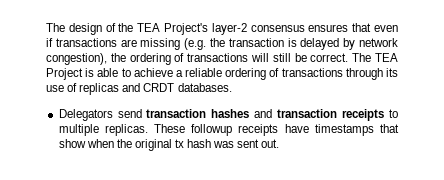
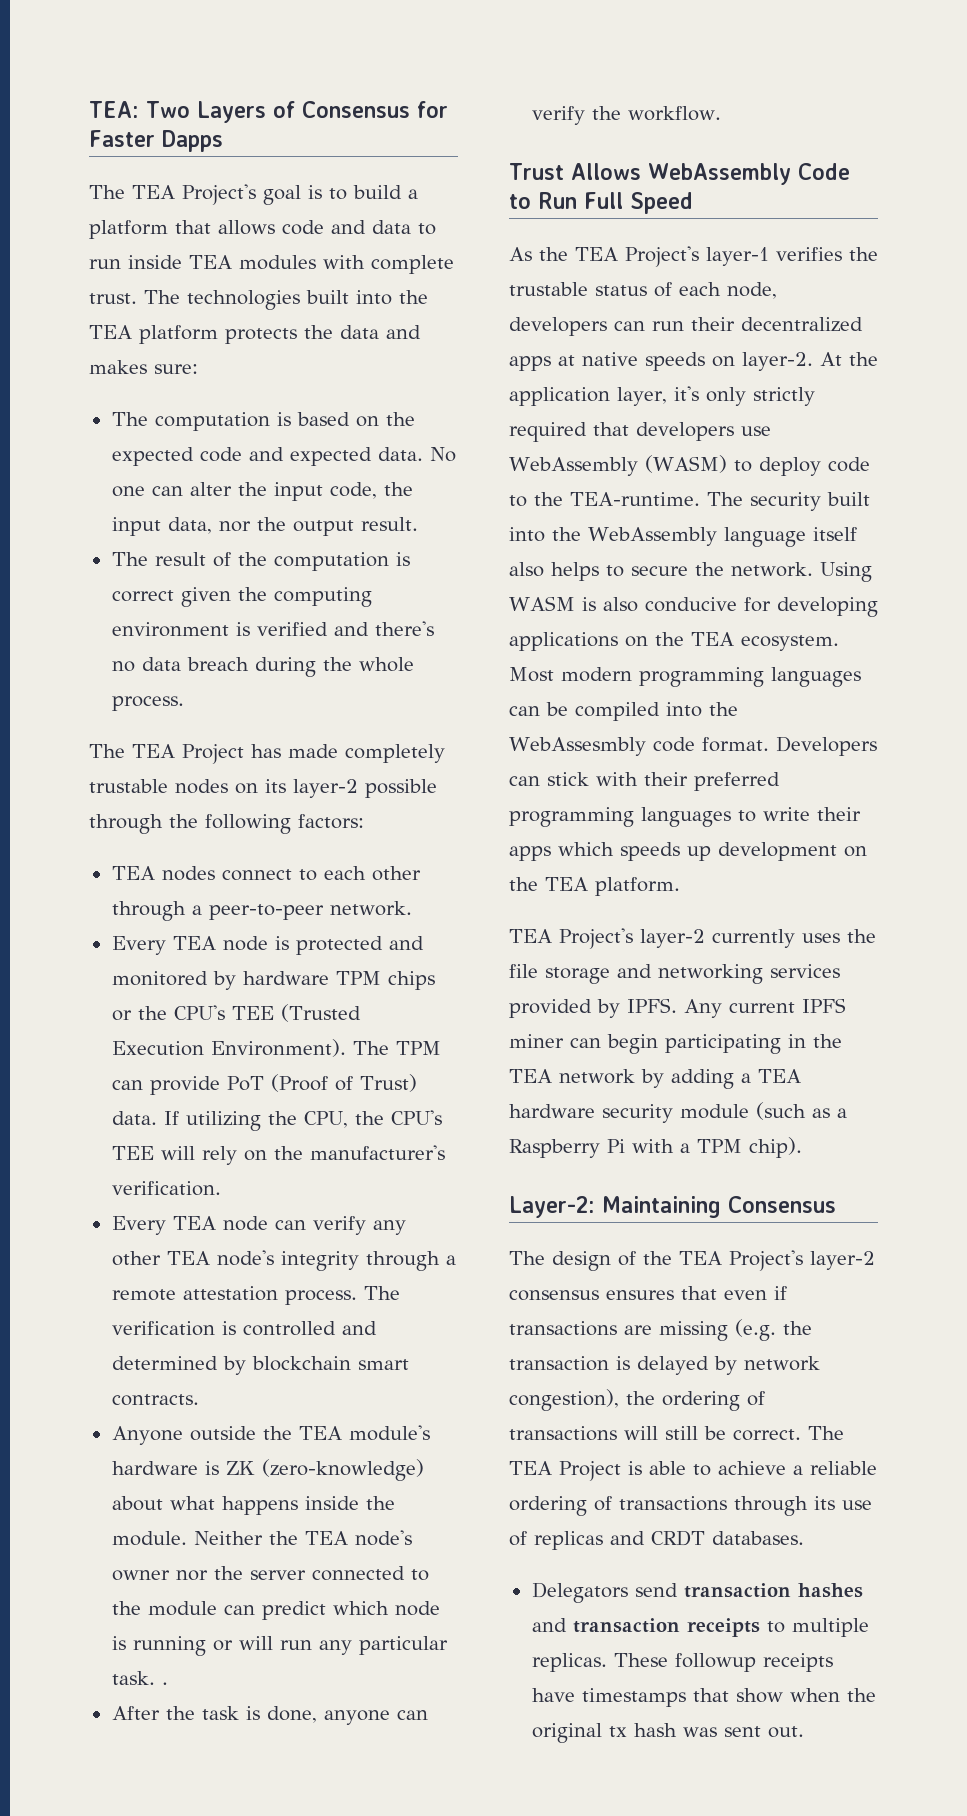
(46, 27) none -> [89,101,448,123] [89,130,223,152] [89,184,418,205] [89,220,436,239] [89,255,454,274] [89,290,428,310] [89,325,421,344] [89,360,198,374] [111,412,415,431] [111,447,456,466] [111,482,413,501] [111,517,418,536] [111,552,410,571] [111,587,372,607] [111,621,434,637] [111,657,414,677] [111,696,184,711] [89,744,445,764] [89,779,437,798] [89,814,364,834] [111,866,421,881] [111,901,412,921] [111,936,424,955] [111,971,435,990] [111,1004,361,1022] [111,1039,441,1057] [111,1074,417,1095] [111,1110,442,1131] [111,1145,445,1165] [111,1181,221,1196] [111,1216,406,1235] [111,1250,456,1271] [111,1286,400,1305] [111,1321,377,1336] [111,1356,409,1375] [111,1394,199,1406] [111,1425,430,1445] [111,1459,424,1481] [111,1496,395,1515] [111,1530,412,1546] [111,1566,429,1581] [111,1601,440,1620] [111,1636,448,1656] [111,1671,168,1685] [111,1706,428,1725] [531,106,721,125] [509,163,850,185] [509,192,693,214] [509,246,878,267] [509,282,777,299] [509,317,863,336] [509,352,878,371] [509,386,815,406] [509,422,771,442] [509,455,870,476] [509,492,870,511] [509,527,857,547] [509,562,872,582] [509,596,878,617] [509,632,839,651] [509,667,861,687] [509,702,738,721] [509,736,877,756] [509,772,780,791] [509,807,861,827] [509,842,867,861] [509,877,680,896] [509,928,876,949] [509,964,840,984] [509,998,846,1018] [509,1034,842,1054] [509,1069,801,1089] [509,1102,847,1123] [509,1137,802,1158] [509,1196,836,1218] TEA: Two Layers of Consensus for Faster Dapps // The TEA Project's goal is to build a platform that allows code and data to run inside TEA modules with complete trust. The technologies built into the TEA platform protects the data and makes sure: // The computation is based on the expected code and expected data. No one can alter the input code, the input data, nor the output result. // The result of the computation is correct given the computing environment is verified and there's no data breach during the whole process. // The TEA Project has made completely trustable nodes on its layer-2 possible through the following factors: // TEA nodes connect to each other through a peer-to-peer network. // Every TEA node is protected and monitored by hardware TPM chips or the CPU's TEE (Trusted Execution Environment). The TPM can provide PoT (Proof of Trust) data. If utilizing the CPU, the CPU's TEE will rely on the manufacturer's verification. // Every TEA node can verify any other TEA node's integrity through a remote attestation process. The verification is controlled and determined by blockchain smart contracts. // Anyone outside the TEA module's hardware is ZK (zero-knowledge) about what happens inside the module. Neither the TEA node's owner nor the server connected to the module can predict which node is running or will run any particular task. . // After the task is done, anyone can verify the workflow. // Trust Allows WebAssembly Code to Run Full Speed // As the TEA Project's layer-1 verifies the trustable status of each node, developers can run their decentralized apps at native speeds on layer-2. At the application layer, it's only strictly required that developers use WebAssembly (WASM) to deploy code to the TEA-runtime. The security built into the WebAssembly language itself also helps to secure the network. Using WASM is also conducive for developing applications on the TEA ecosystem. Most modern programming languages can be compiled into the WebAssesmbly code format. Developers can stick with their preferred programming languages to write their apps which speeds up development on the TEA platform. // TEA Project's layer-2 currently uses the file storage and networking services provided by IPFS. Any current IPFS miner can begin participating in the TEA network by adding a TEA hardware security module (such as a Raspberry Pi with a TPM chip). // Layer-2: Maintaining Consensus //

